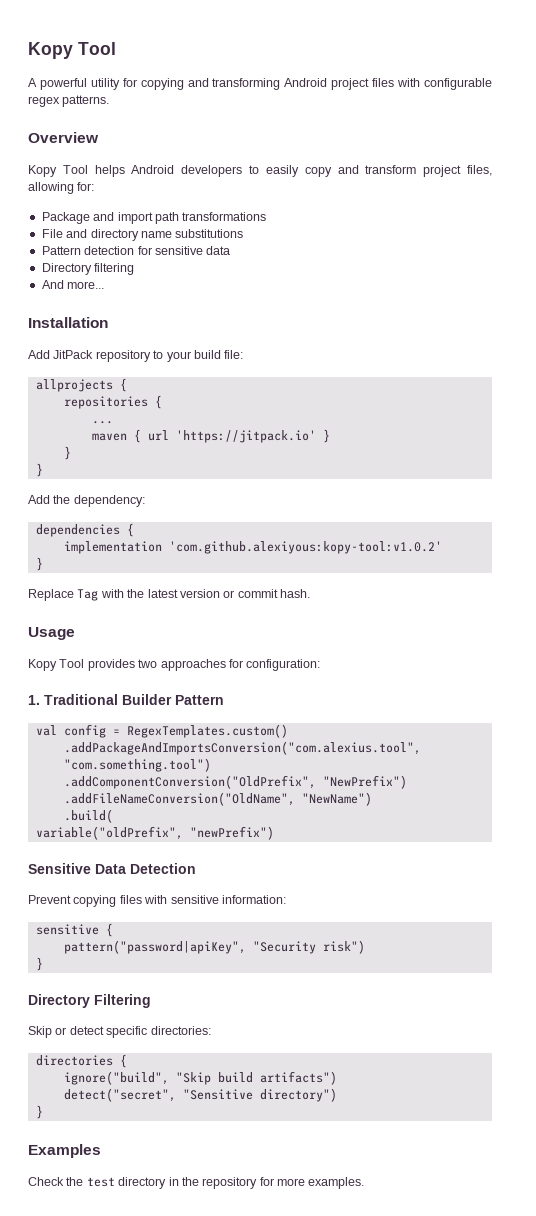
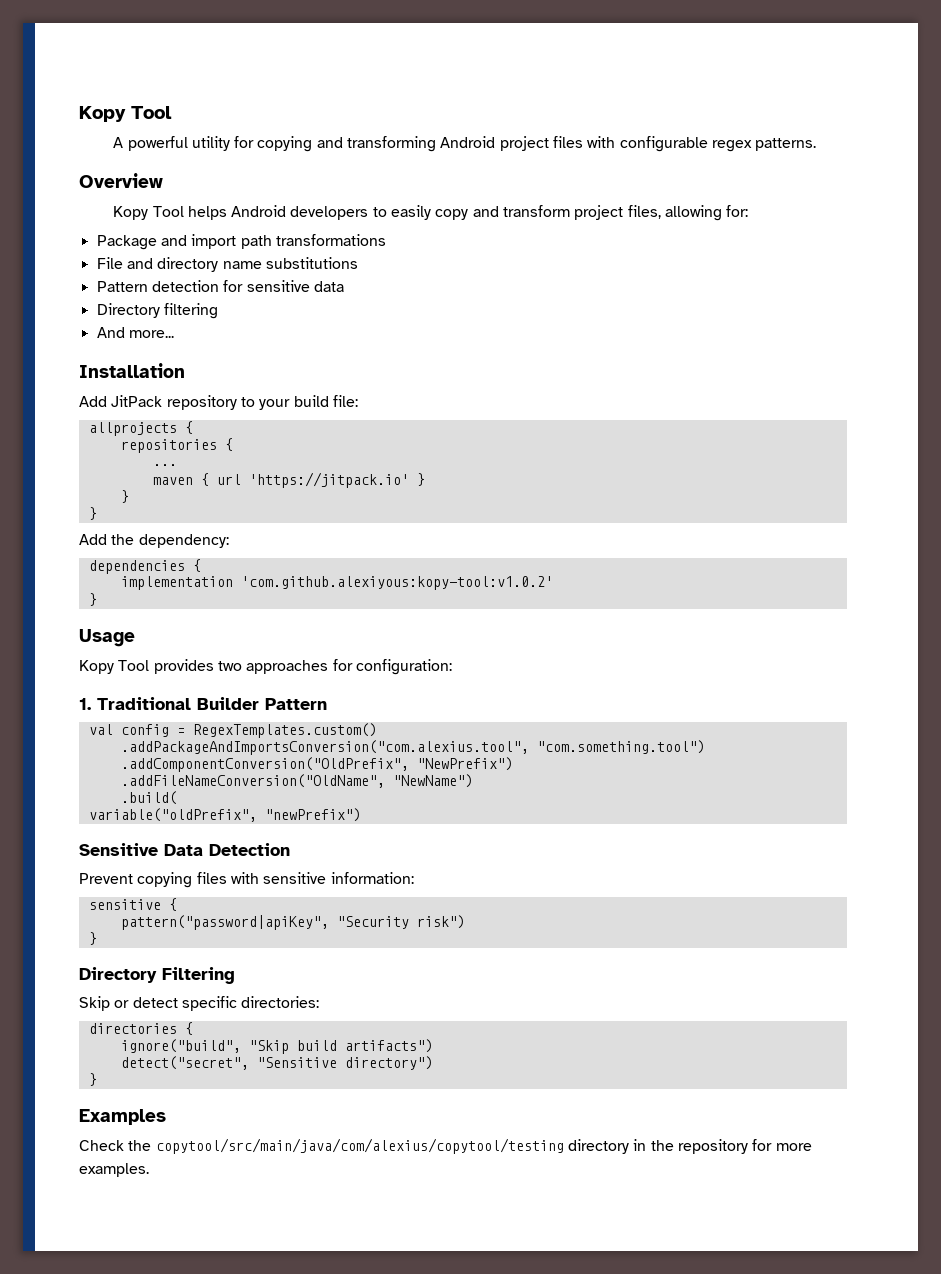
[28,589,310,601] // Replace Tag with the latest version or commit hash. -> (97, 599) none
[86,1177,115,1187] test -> [155,1138,564,1154] copytool/src/main/java/com/alexius/copytool/testing

